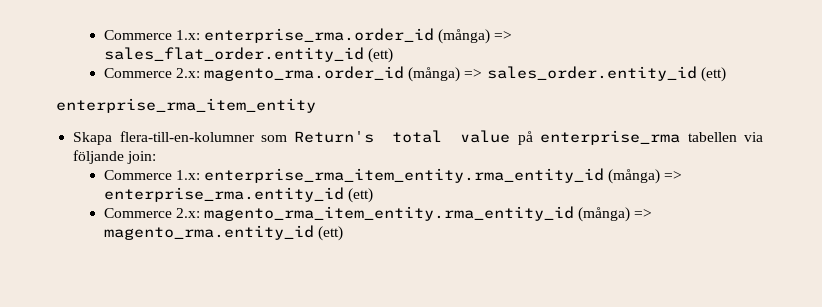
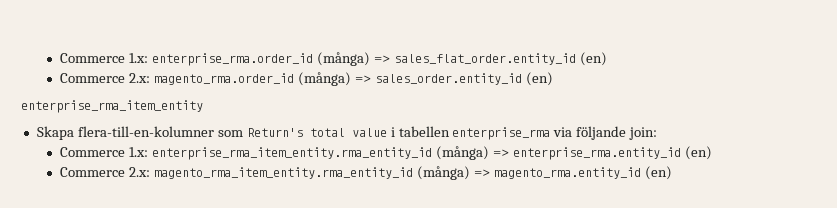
[367,48,393,63] (ett) -> [579,52,607,66] (en)
[700,67,726,82] (ett) -> [525,72,553,86] (en)
[517,130,737,145] på enterprise_rma tabellen -> [390,126,551,140] i tabellen enterprise_rma
[347,188,373,203] (ett) -> [684,146,712,160] (en)
[317,226,343,241] (ett) -> [644,166,672,180] (en)

